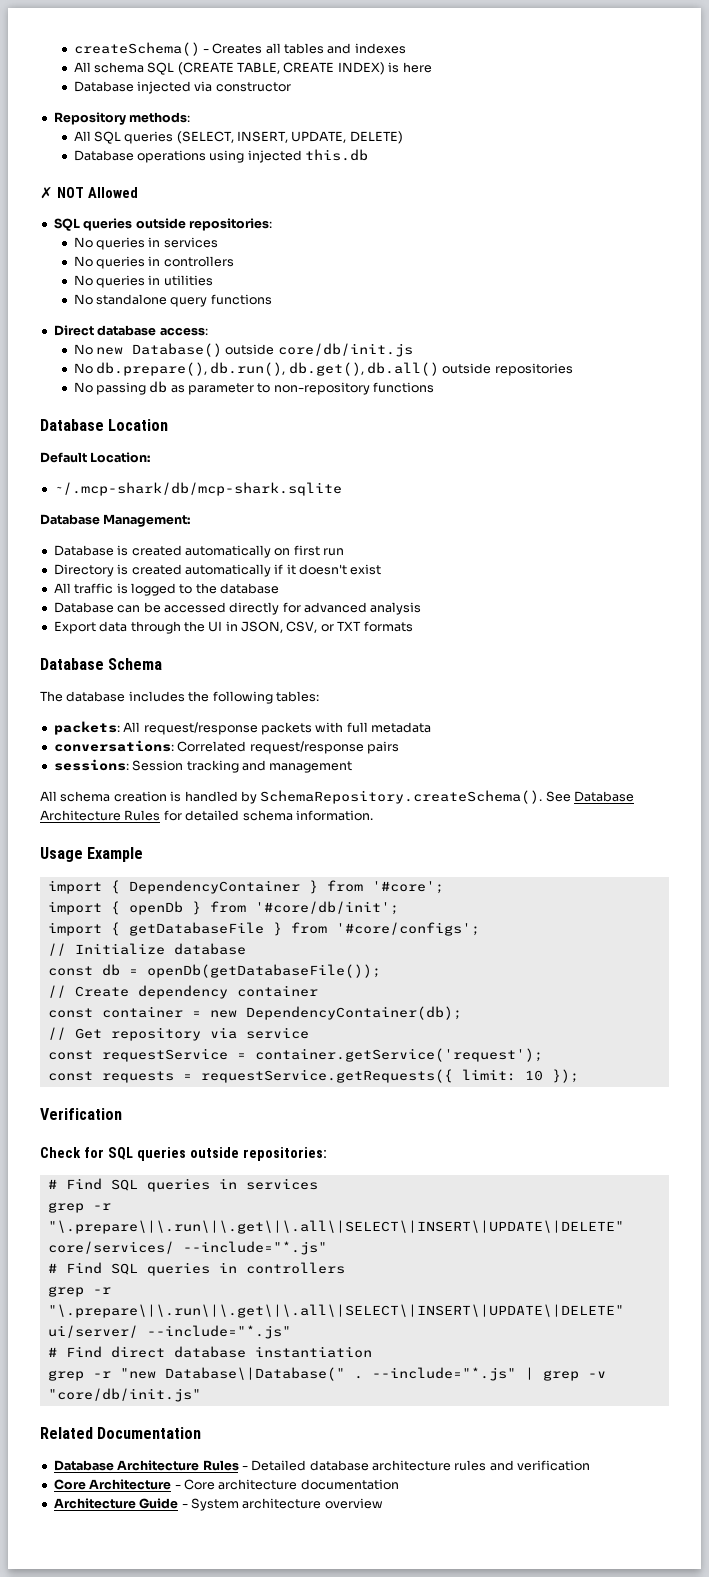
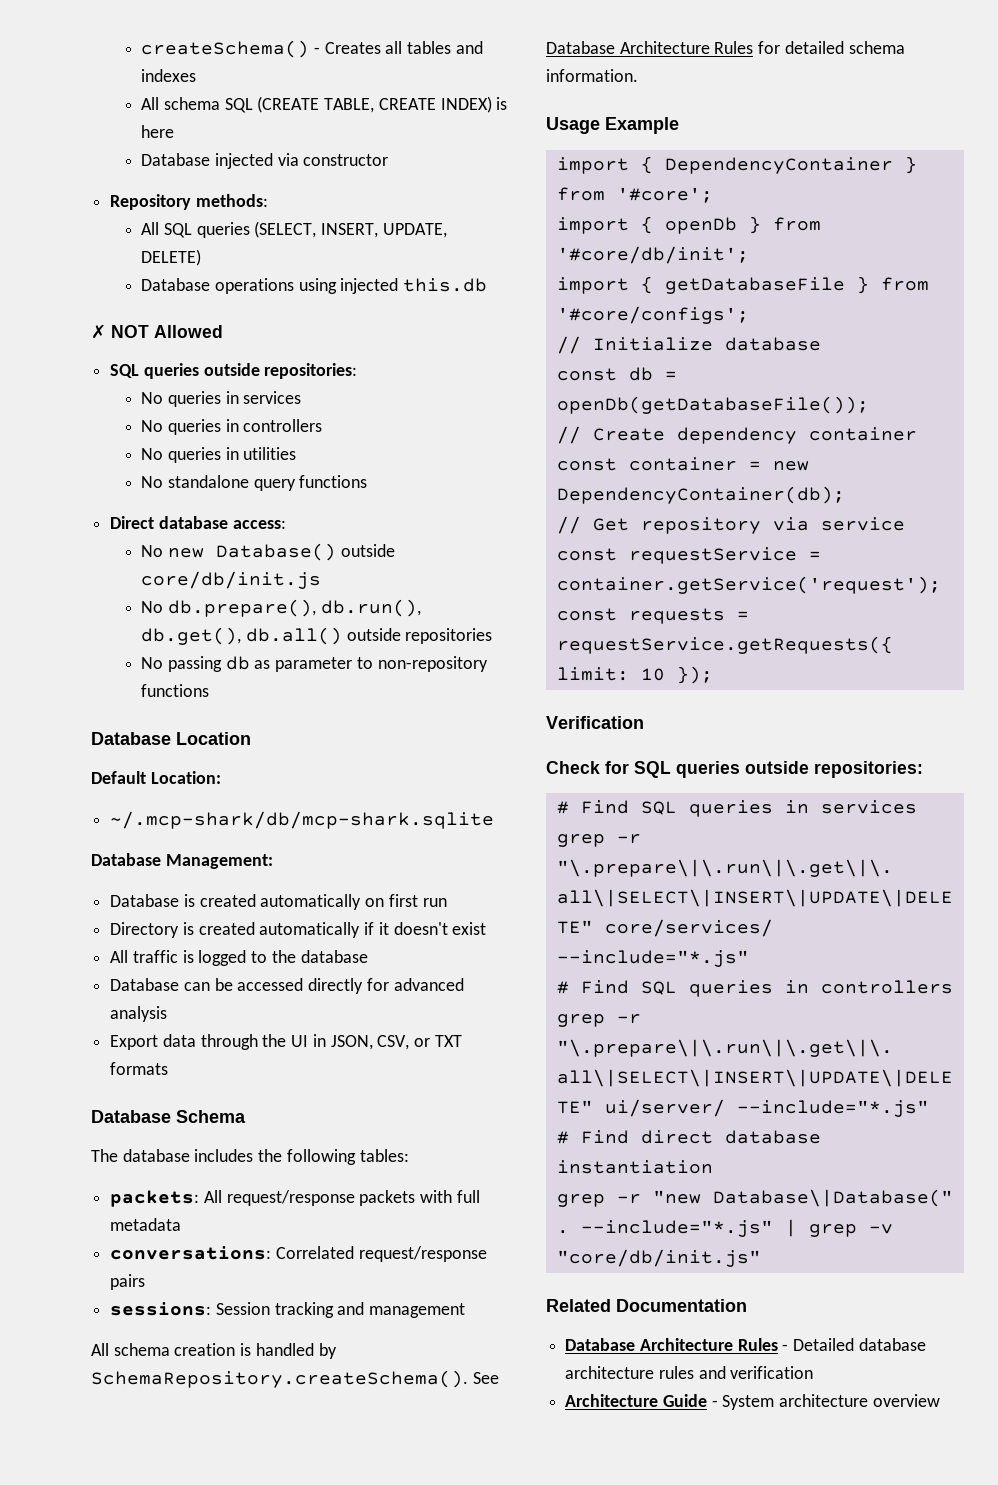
[53,1479,399,1490] // Core Architecture - Core architecture documentation -> (814, 1372) none

